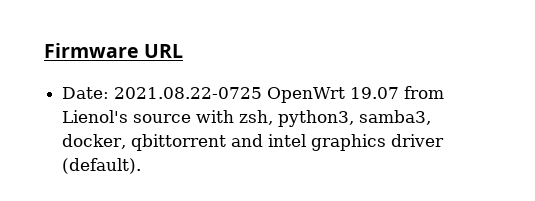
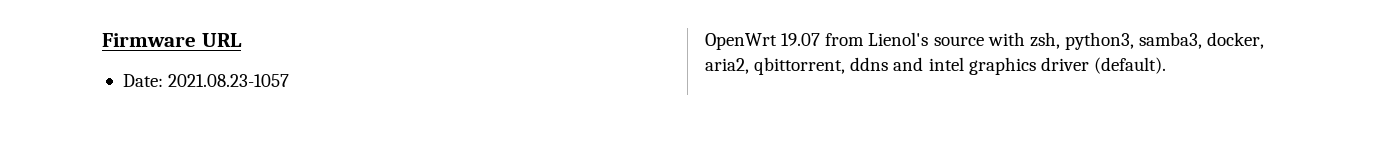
[114,87,263,99] 2021.08.22-0725 -> [168,74,290,87] 2021.08.23-1057 //
[131,134,227,151] qbittorrent -> [705,57,889,75] aria2, qbittorrent, ddns

